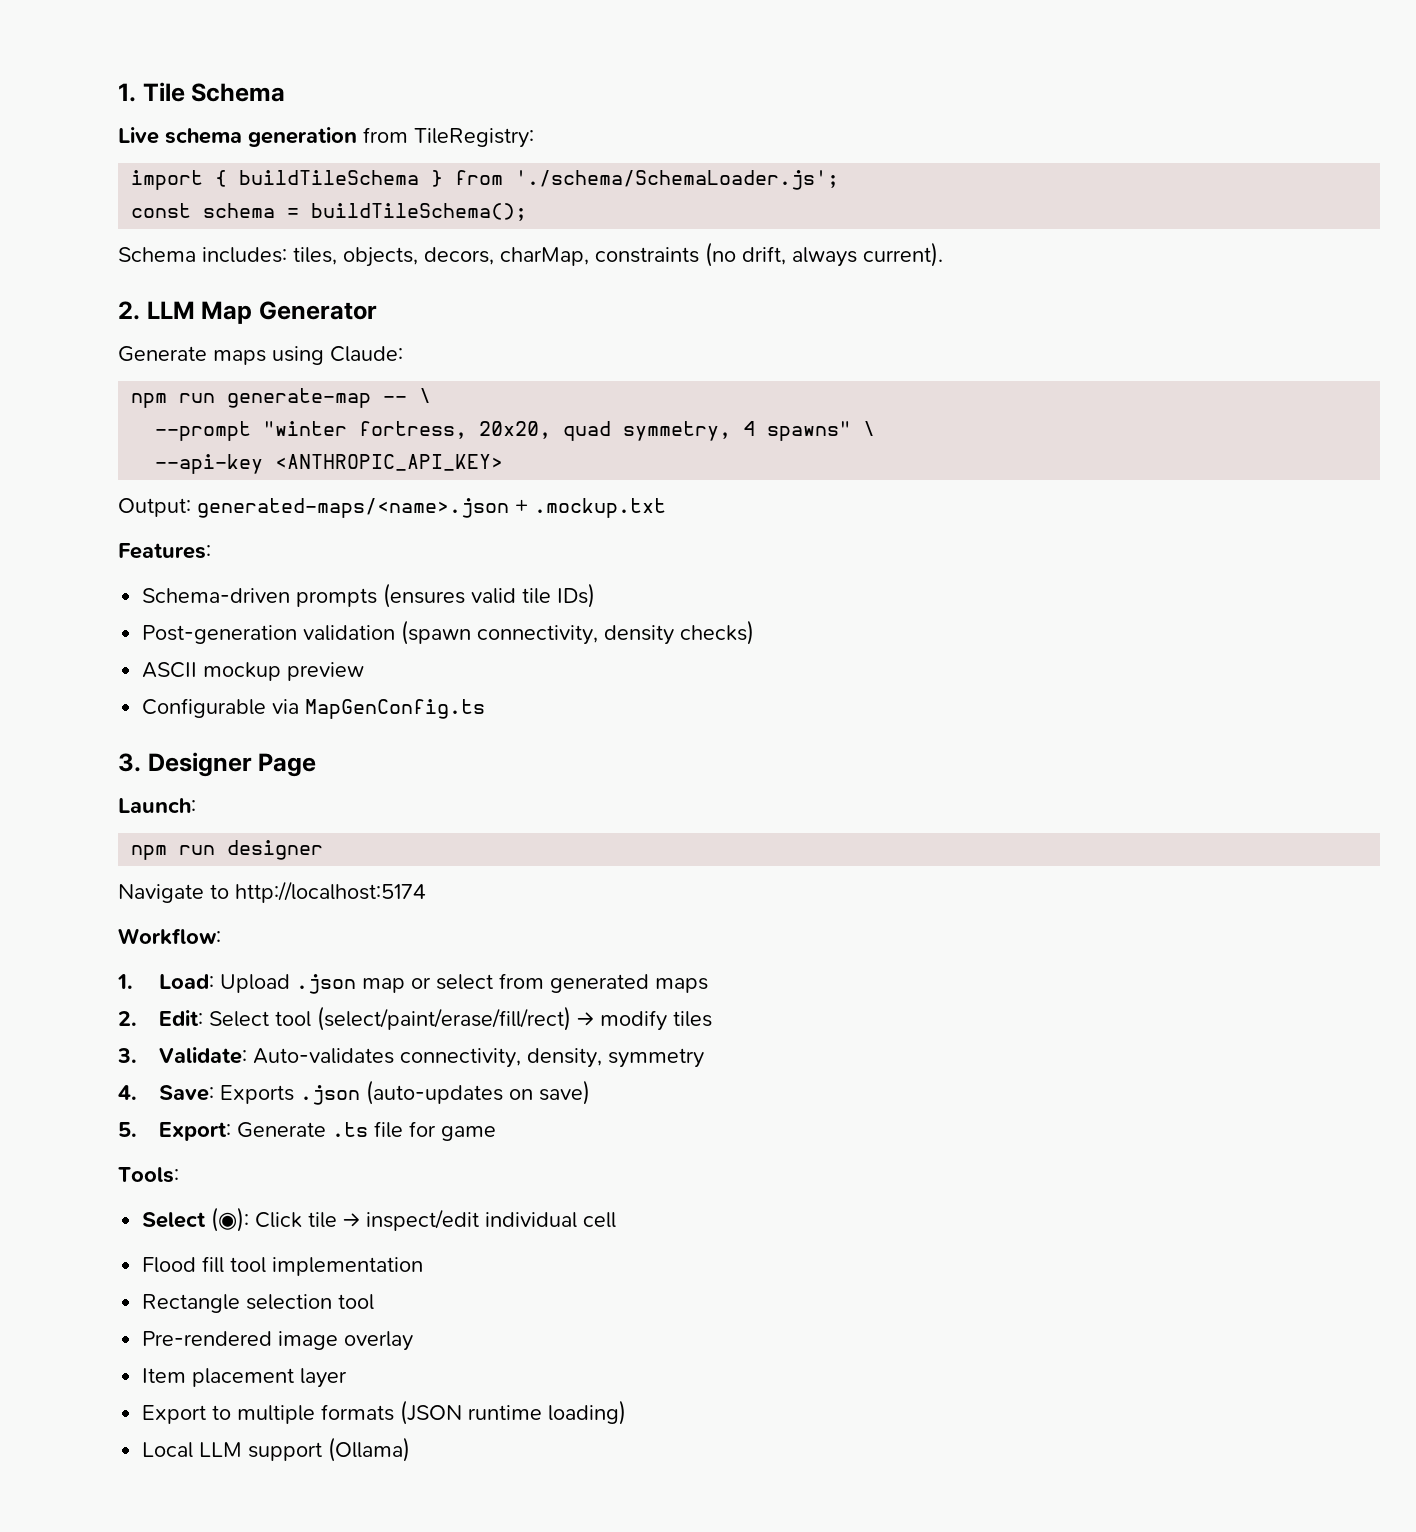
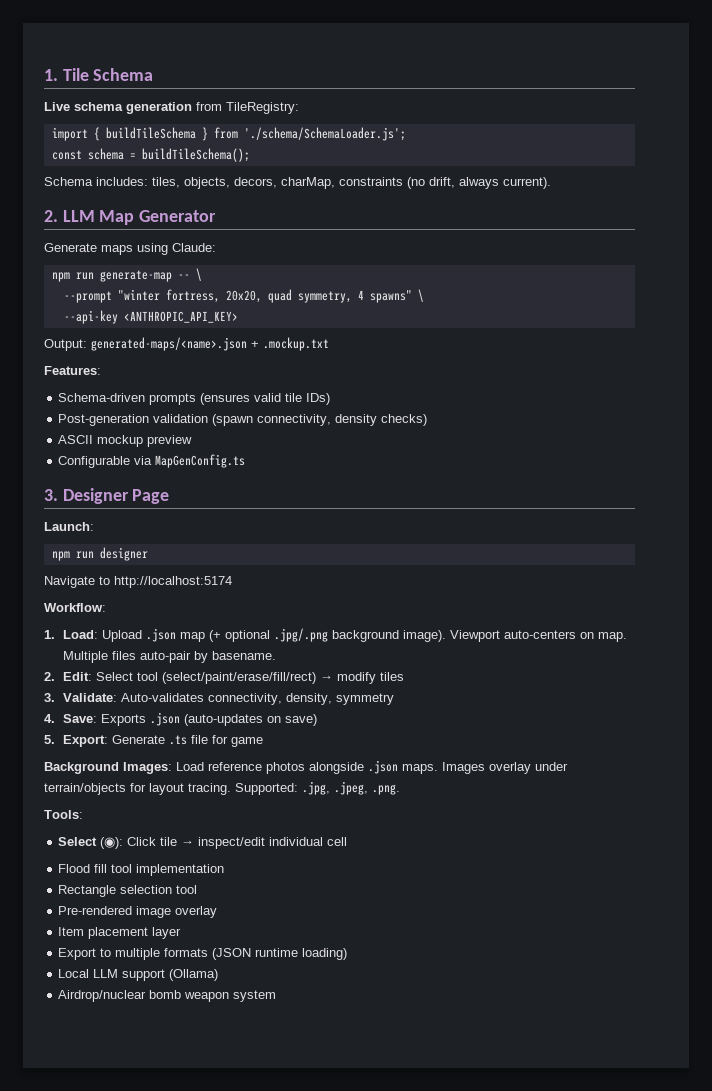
[410,973,708,993] or select from generated maps -> [208,628,627,642] [62,651,276,663] (+ optional .jpg/.png background image). Viewport auto-centers on map. Multiple files auto-pair by basename.
(496, 1133) none -> [44,760,568,774] [44,781,400,795] // Background Images: Load reference photos alongside .json maps. Images overlay under terrain/objects for layout tracing. Supported: .jpg, .jpeg, .png.
(411, 1449) none -> [58,990,277,1002] // Airdrop/nuclear bomb weapon system

